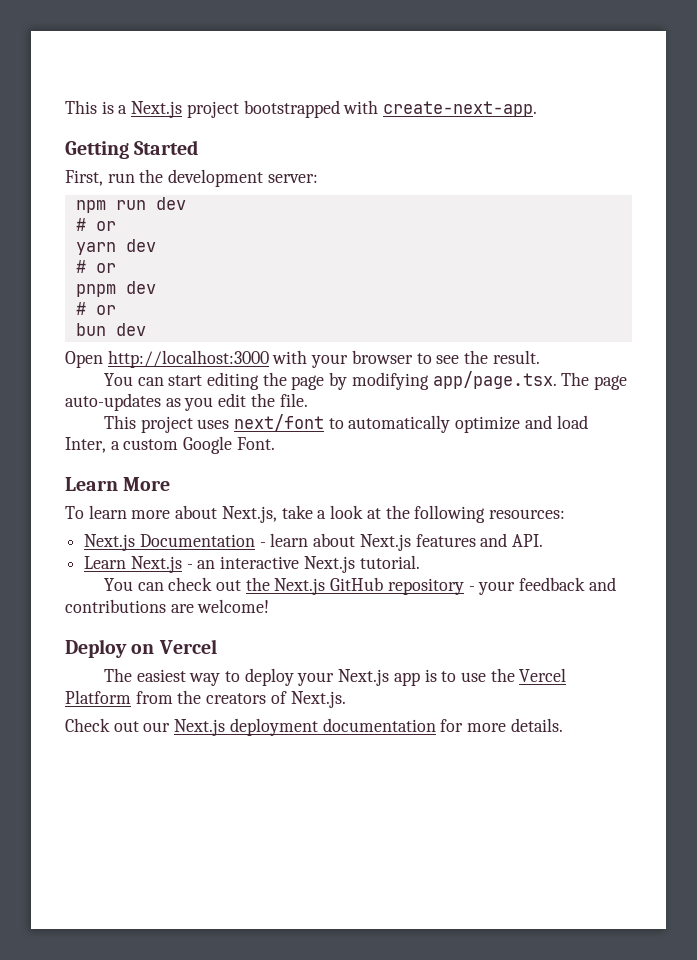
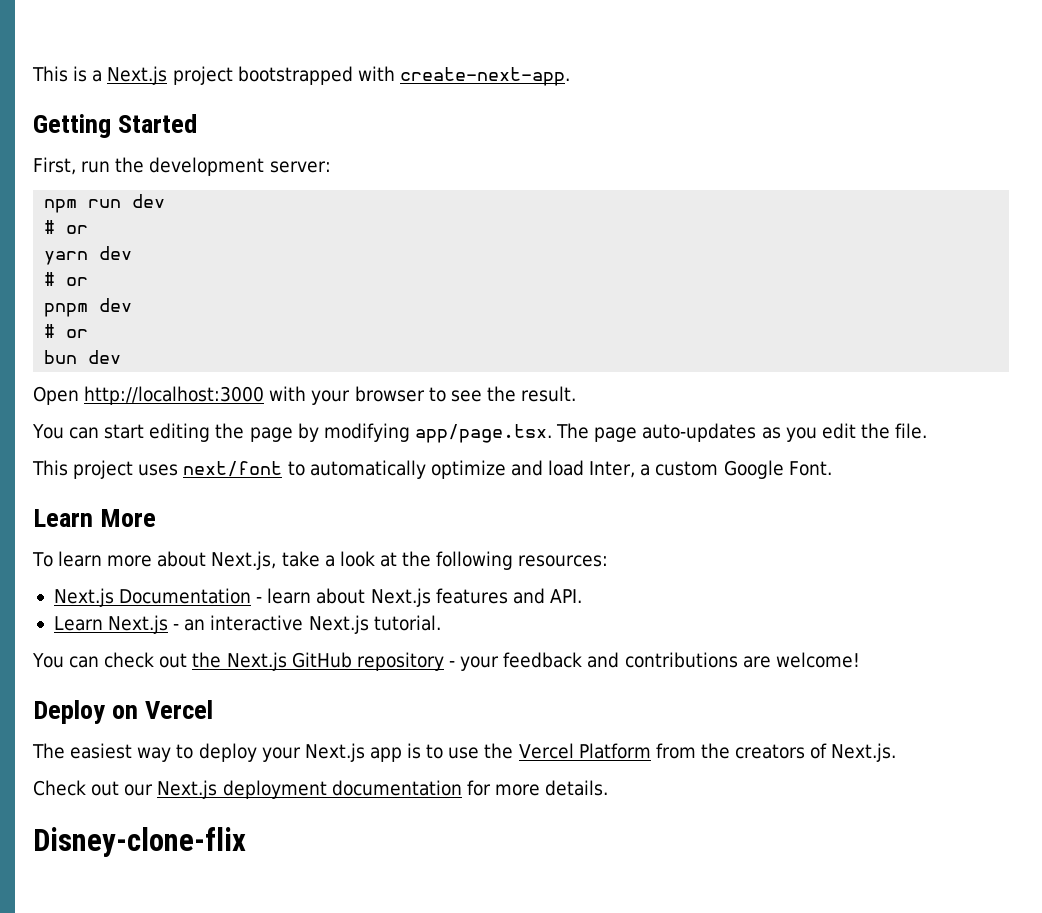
(563, 725) none -> [33,827,246,857] // Disney-clone-flix

